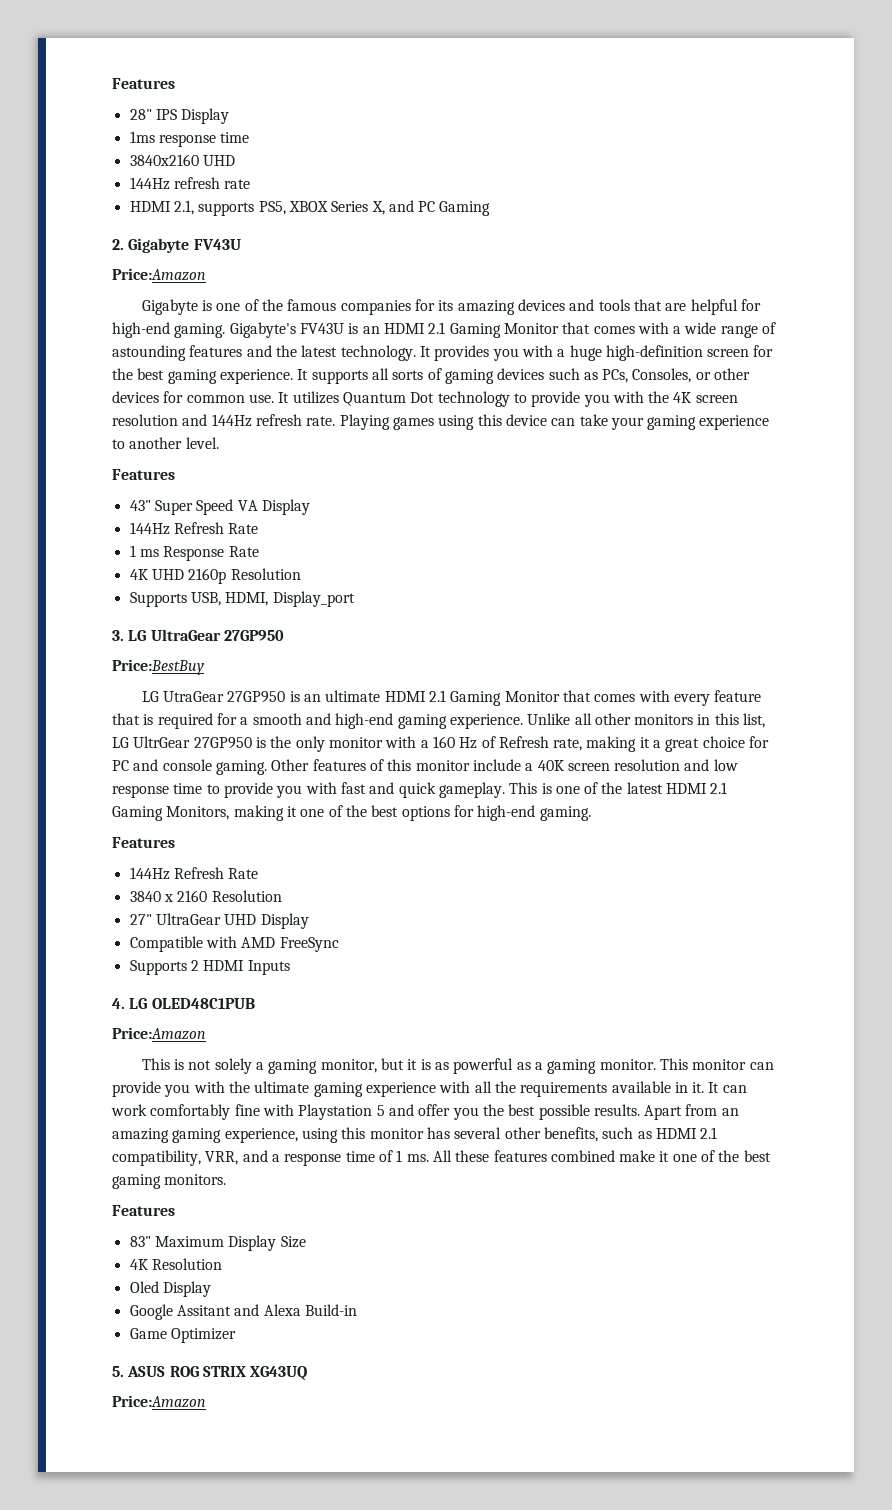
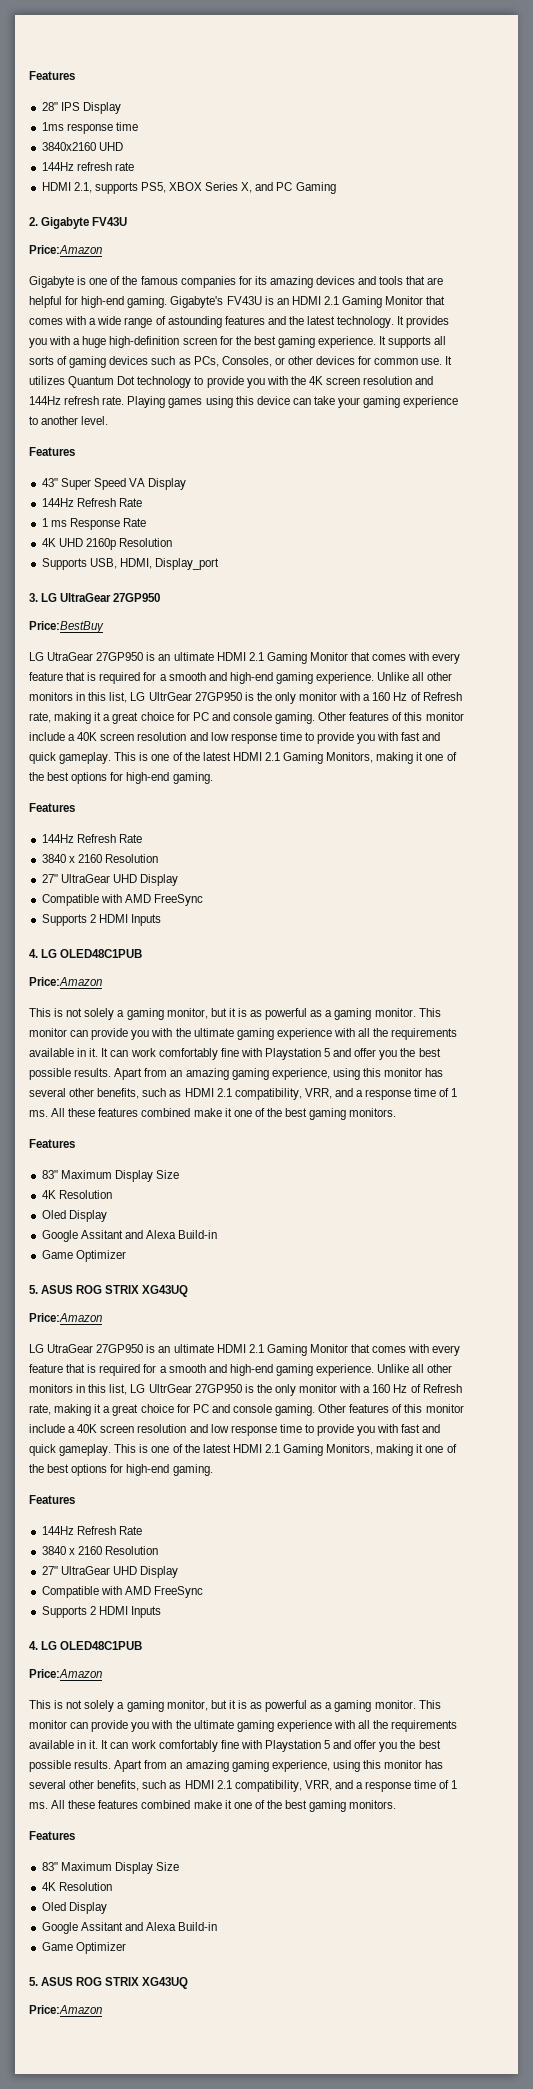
(206, 1401) none -> [29,1344,461,1356] [29,1364,453,1376] [29,1384,462,1396] [29,1404,464,1416] [29,1424,441,1436] [29,1444,457,1456] [29,1464,213,1476] [29,1495,75,1504] [41,1526,142,1535] [41,1546,158,1555] [41,1566,178,1578] [41,1586,203,1598] [41,1606,161,1618] [29,1641,143,1650] [29,1669,102,1678] [29,1700,441,1712] [29,1720,458,1732] [29,1740,441,1752] [29,1760,444,1772] [29,1780,458,1792] [29,1800,397,1812] [29,1831,75,1840] [41,1862,179,1874] [41,1882,112,1891] [41,1902,107,1914] [41,1922,218,1934] [41,1942,126,1954] [29,1977,189,1989] [29,2005,102,2014] // LG UtraGear 27GP950 is an ultimate HDMI 2.1 Gaming Monitor that comes with every feature that is required for a smooth and high-end gaming experience. Unlike all other monitors in this list, LG UltrGear 27GP950 is the only monitor with a 160 Hz of Refresh rate, making it a great choice for PC and console gaming. Other features of this monitor include a 40K screen resolution and low response time to provide you with fast and quick gameplay. This is one of the latest HDMI 2.1 Gaming Monitors, making it one of the best options for high-end gaming. // Features // 144Hz Refresh Rate // 3840 x 2160 Resolution // 27" UltraGear UHD Display // Compatible with AMD FreeSync // Supports 2 HDMI Inputs // 4. LG OLED48C1PUB // Price:Amazon // This is not solely a gaming monitor, but it is as powerful as a gaming monitor. This monitor can provide you with the ultimate gaming experience with all the requirements available in it. It can work comfortably fine with Playstation 5 and offer you the best possible results. Apart from an amazing gaming experience, using this monitor has several other benefits, such as HDMI 2.1 compatibility, VRR, and a response time of 1 ms. All these features combined make it one of the best gaming monitors. // Features // 83" Maximum Display Size // 4K Resolution // Oled Display // Google Assitant and Alexa Build-in // Game Optimizer // 5. ASUS ROG STRIX XG43UQ // Price:Amazon

